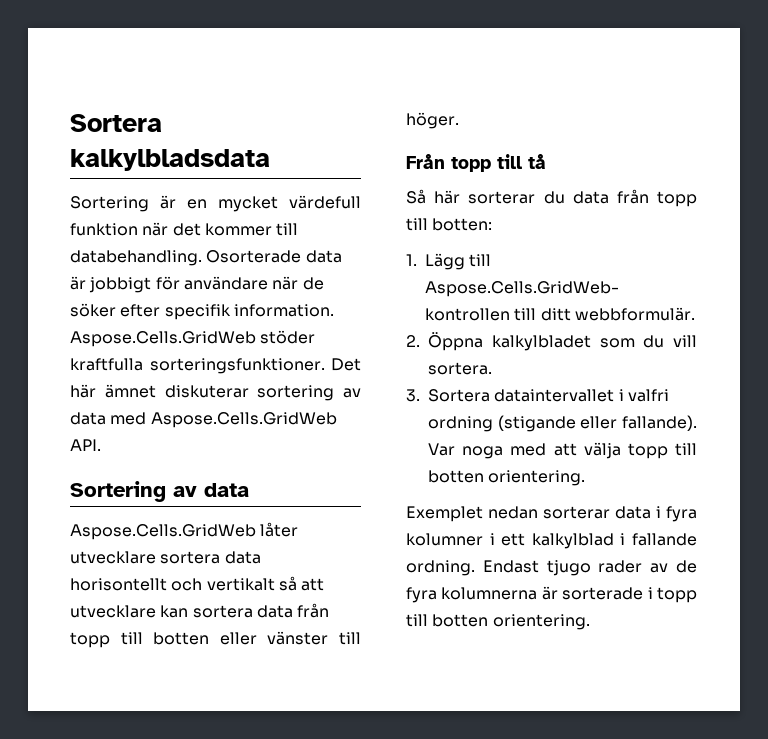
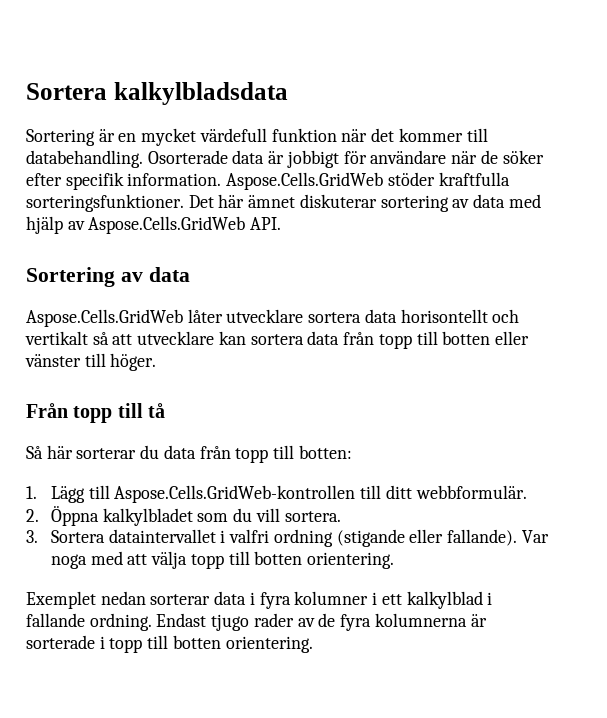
(147, 418) none -> [26,216,85,234] hjälp av

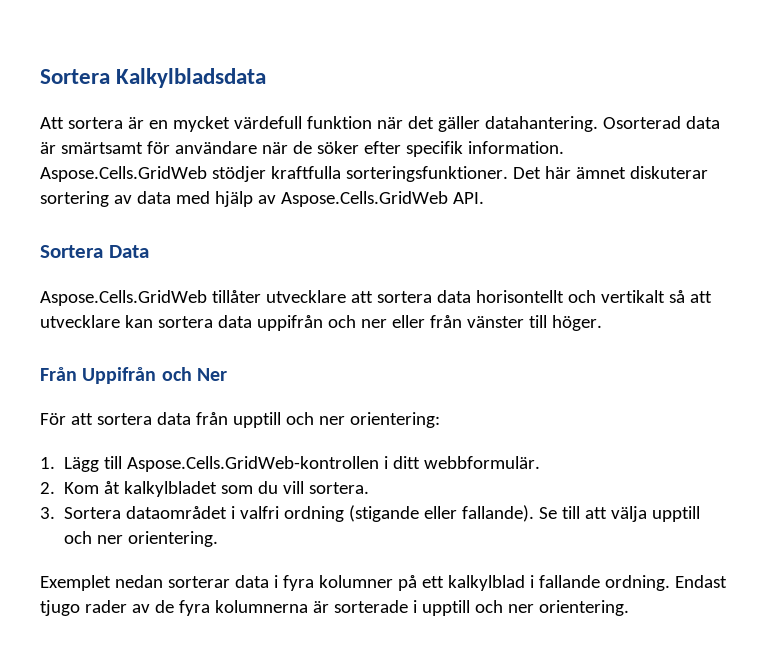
[26,82,288,105] [26,129,95,146] Sortera kalkylbladsdata // Sortering -> [40,68,267,88] [40,117,123,129] Sortera Kalkylbladsdata // Att sortera
[398,128,488,142] [26,150,228,168] kommer till databehandling. Osorterade -> [437,116,681,132] gäller datahantering. Osorterad
[286,150,339,168] jobbigt -> [60,142,143,154] smärtsamt
[387,172,435,186] stöder -> [211,166,266,182] stödjer
[26,267,190,287] [26,309,304,327] Sortering av data // Aspose.Cells.GridWeb låter utvecklare -> [40,245,149,258] [40,290,373,306] Sortera Data // Aspose.Cells.GridWeb tillåter utvecklare att
[343,331,529,349] från topp till botten eller -> [256,315,462,331] uppifrån och ner eller från
[73,403,166,423] [26,445,352,463] topp till tå // Så här sorterar du data från topp till botten: -> [82,367,227,384] [40,412,440,428] Uppifrån och Ner // För att sortera data från upptill och ner orientering:
[360,485,382,499] till -> [384,456,389,469] i
[50,506,99,526] Öppna -> [64,481,121,494] Kom åt
[108,529,216,543] dataintervallet -> [126,506,228,519] dataområdet
[521,530,549,543] [50,551,303,569] Var noga med att välja topp till botten -> [539,506,701,522] [64,531,124,544] Se till att välja upptill och ner
[372,592,378,605] i -> [397,575,417,591] på
[109,635,221,653] topp till botten -> [421,600,534,616] upptill och ner

